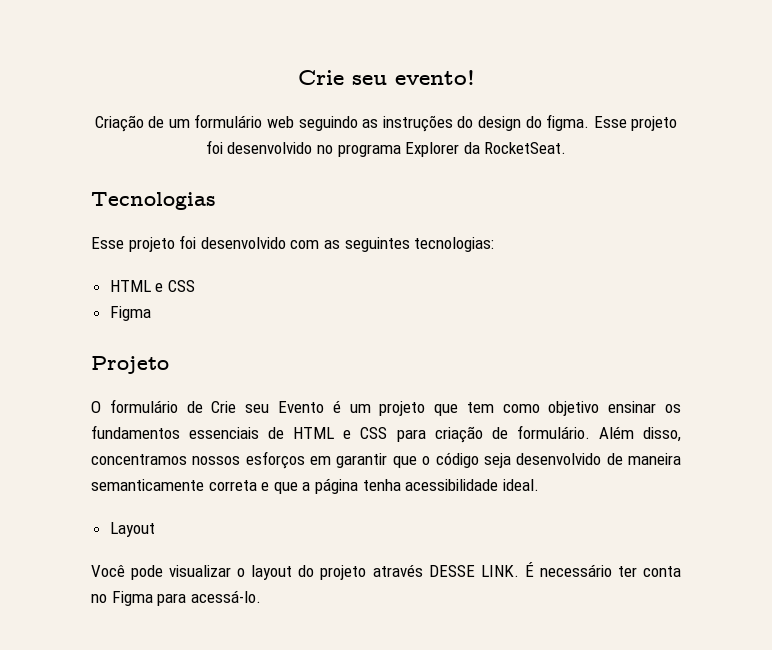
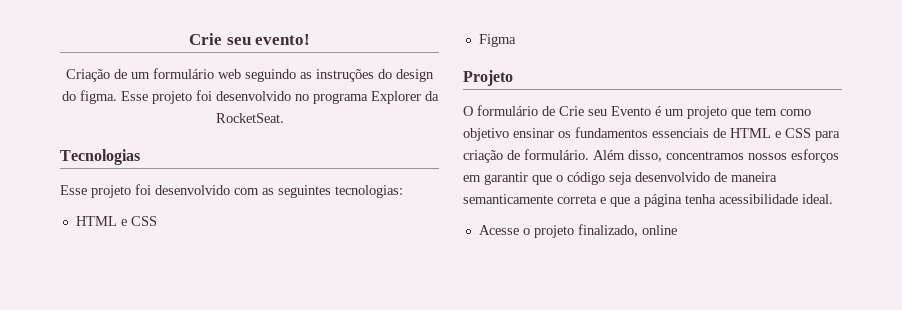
[109,522,155,537] [91,562,681,580] [91,590,261,606] Layout // Você pode visualizar o layout do projeto através DESSE LINK. É necessário ter conta no Figma para acessá-lo. -> [478,224,677,238] Acesse o projeto finalizado, online

